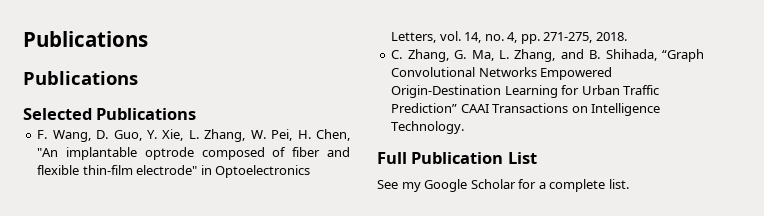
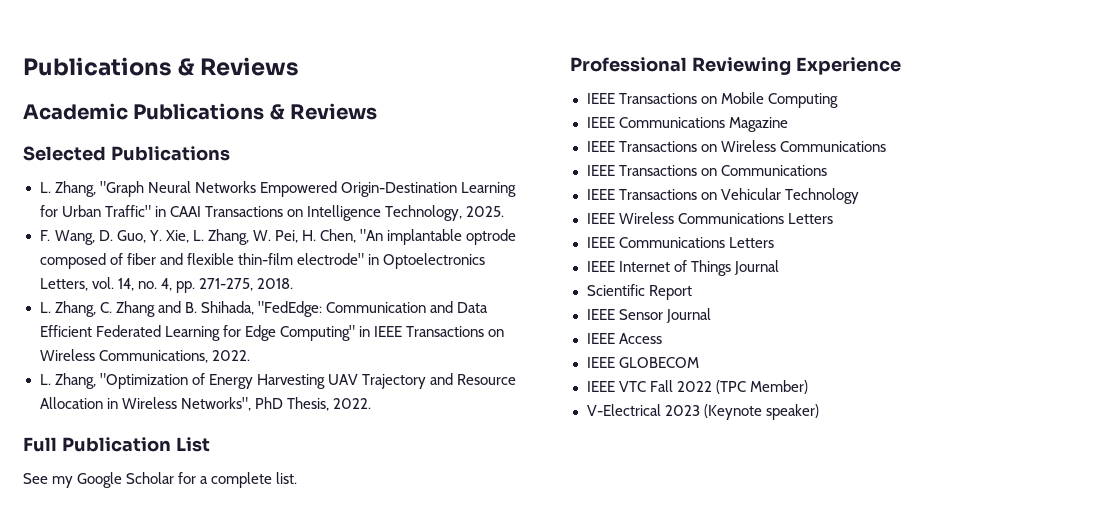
[23,31,148,47] [23,71,138,85] Publications // Publications -> [23,57,300,76] [23,103,378,120] Publications & Reviews // Academic Publications & Reviews
(197, 114) none -> [39,181,516,197] [39,205,504,221] // L. Zhang, "Graph Neural Networks Empowered Origin-Destination Learning for Urban Traffic" in CAAI Transactions on Intelligence Technology, 2025.
[391,49,704,62] [391,67,613,80] [391,85,660,98] [391,103,661,116] [391,121,465,134] C. Zhang, G. Ma, L. Zhang, and B. Shihada, “Graph Convolutional Networks Empowered Origin-Destination Learning for Urban Traffic Prediction” CAAI Transactions on Intelligence Technology. -> [39,301,489,317] [39,325,504,341] [39,349,250,363] [39,373,516,389] [39,397,371,411] L. Zhang, C. Zhang and B. Shihada, "FedEdge: Communication and Data Efficient Federated Learning for Edge Computing" in IEEE Transactions on Wireless Communications, 2022. // L. Zhang, "Optimization of Energy Harvesting UAV Trajectory and Resource Allocation in Wireless Networks", PhD Thesis, 2022.
(629, 184) none -> [570,57,901,75] [586,92,838,108] [586,117,788,132] [586,140,886,152] [586,165,827,176] [586,188,859,204] [586,212,833,224] [586,237,774,248] [586,260,779,276] [586,284,692,300] [586,308,711,323] [586,333,662,344] [586,357,699,368] [586,380,808,394] [586,404,819,420] // Professional Reviewing Experience // IEEE Transactions on Mobile Computing // IEEE Communications Magazine // IEEE Transactions on Wireless Communications // IEEE Transactions on Communications // IEEE Transactions on Vehicular Technology // IEEE Wireless Communications Letters // IEEE Communications Letters // IEEE Internet of Things Journal // Scientific Report // IEEE Sensor Journal // IEEE Access // IEEE GLOBECOM // IEEE VTC Fall 2022 (TPC Member) // V-Electrical 2023 (Keynote speaker)

